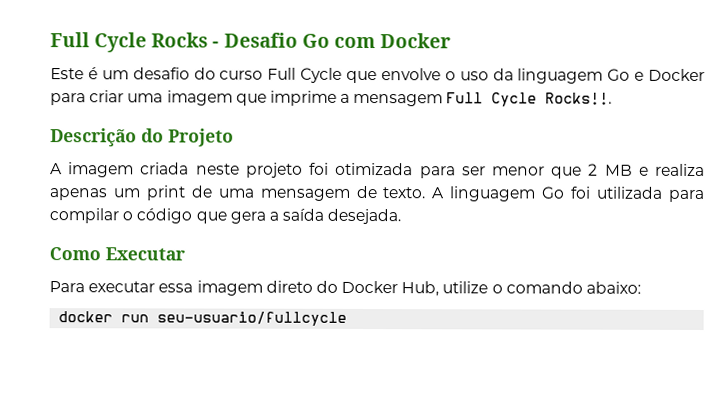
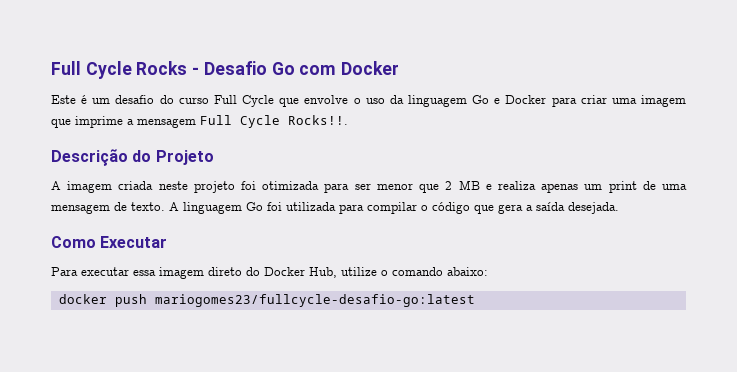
[121,311,348,326] run seu-usuario/fullcycle -> [114,294,475,307] push mariogomes23/fullcycle-desafio-go:latest

